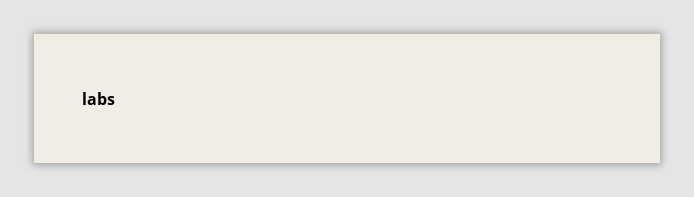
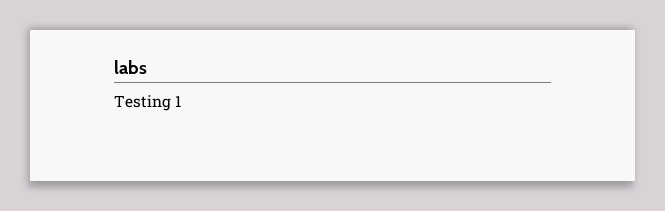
(115, 98) none -> [114,95,182,111] // Testing 1

